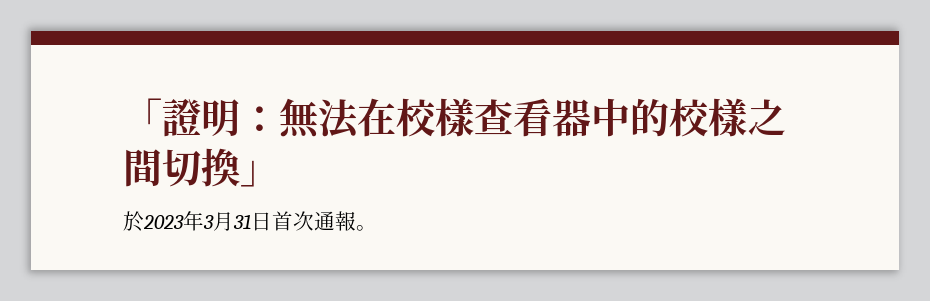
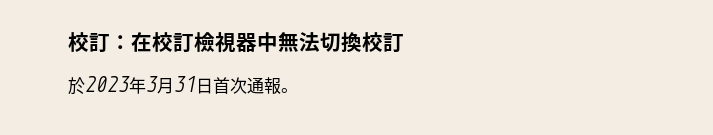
[123,98,786,139] [123,148,279,187] 「證明：無法在校樣查看器中的校樣之間切換」 -> [68,32,404,53] 校訂：在校訂檢視器中無法切換校訂

